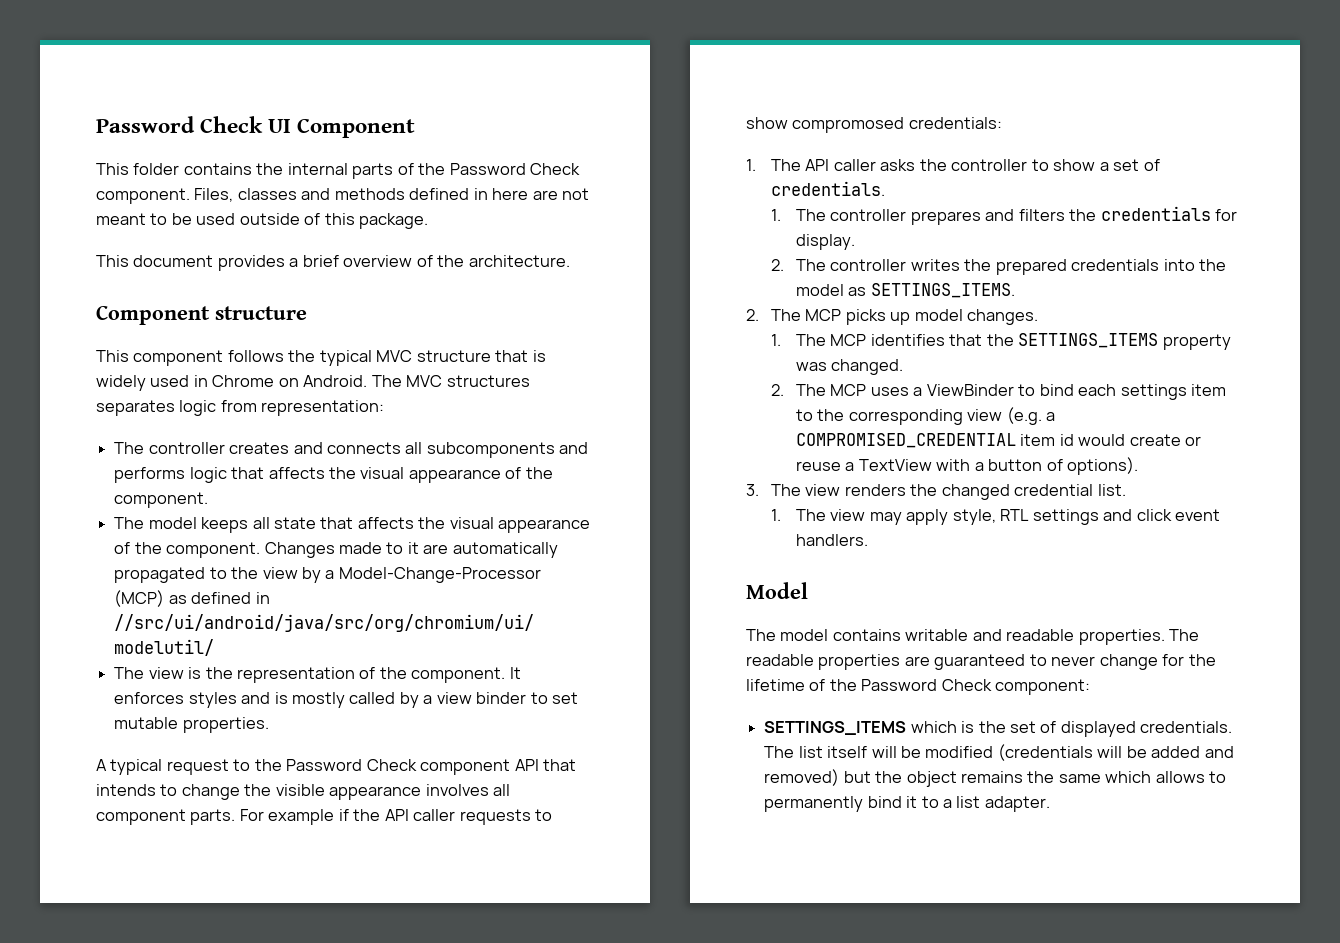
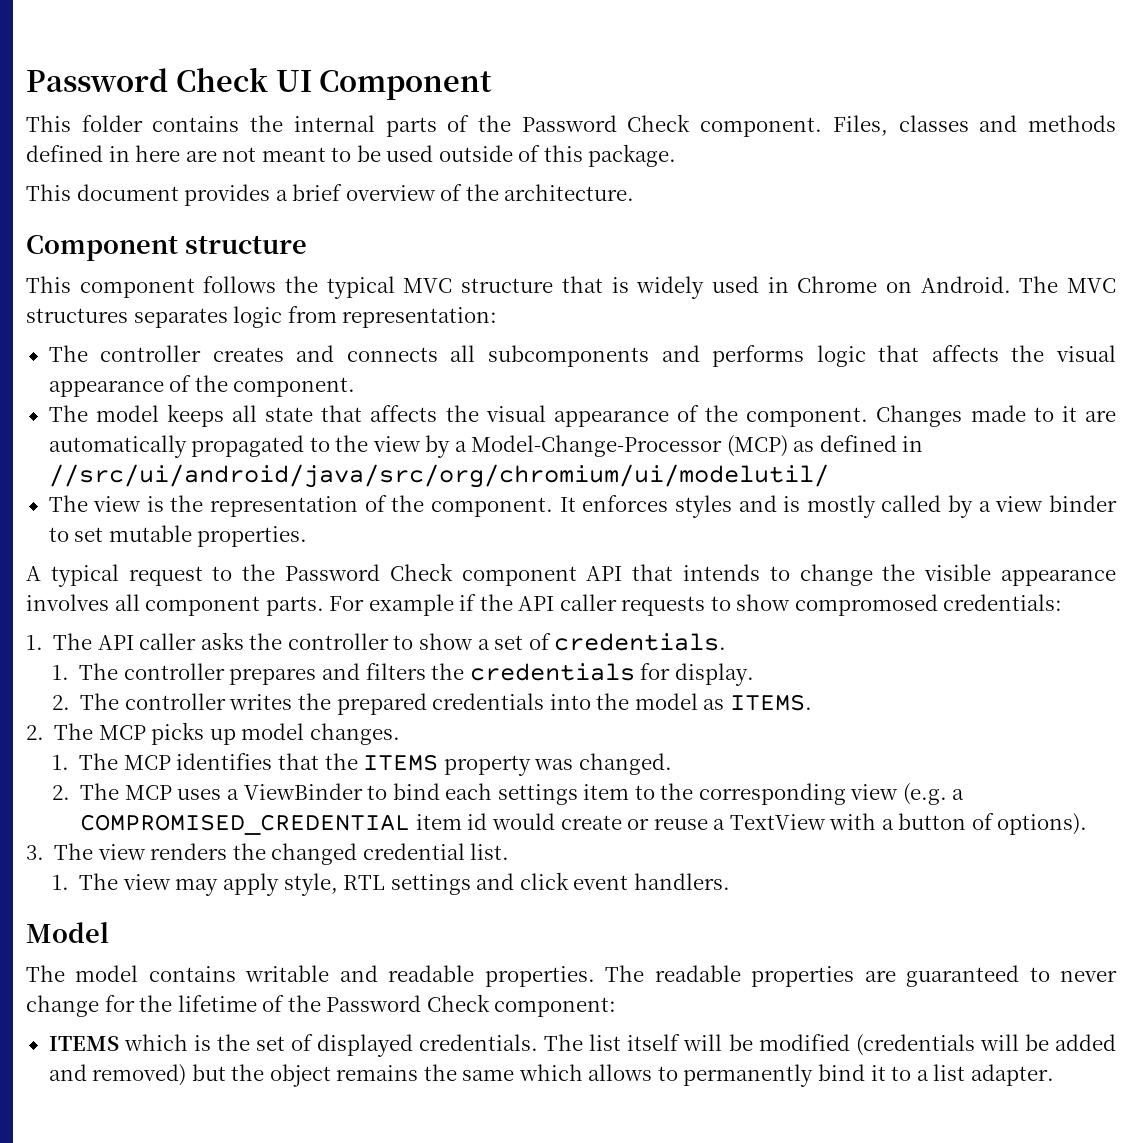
[870,283,1015,298] SETTINGS_ITEMS. -> [729,694,812,711] ITEMS.
[1018,333,1159,348] SETTINGS_ITEMS -> [363,754,439,771] ITEMS
[764,721,907,735] SETTINGS_ITEMS -> [48,1036,119,1051] ITEMS

